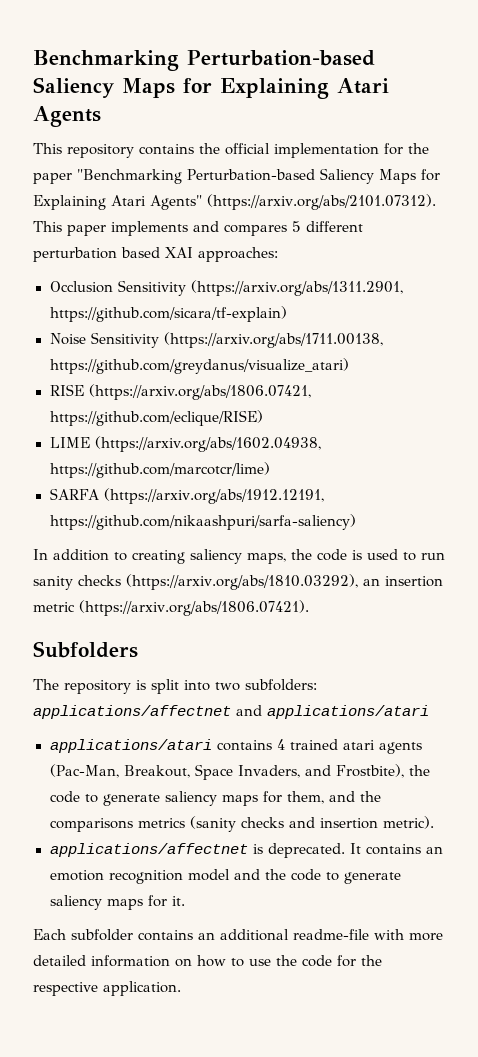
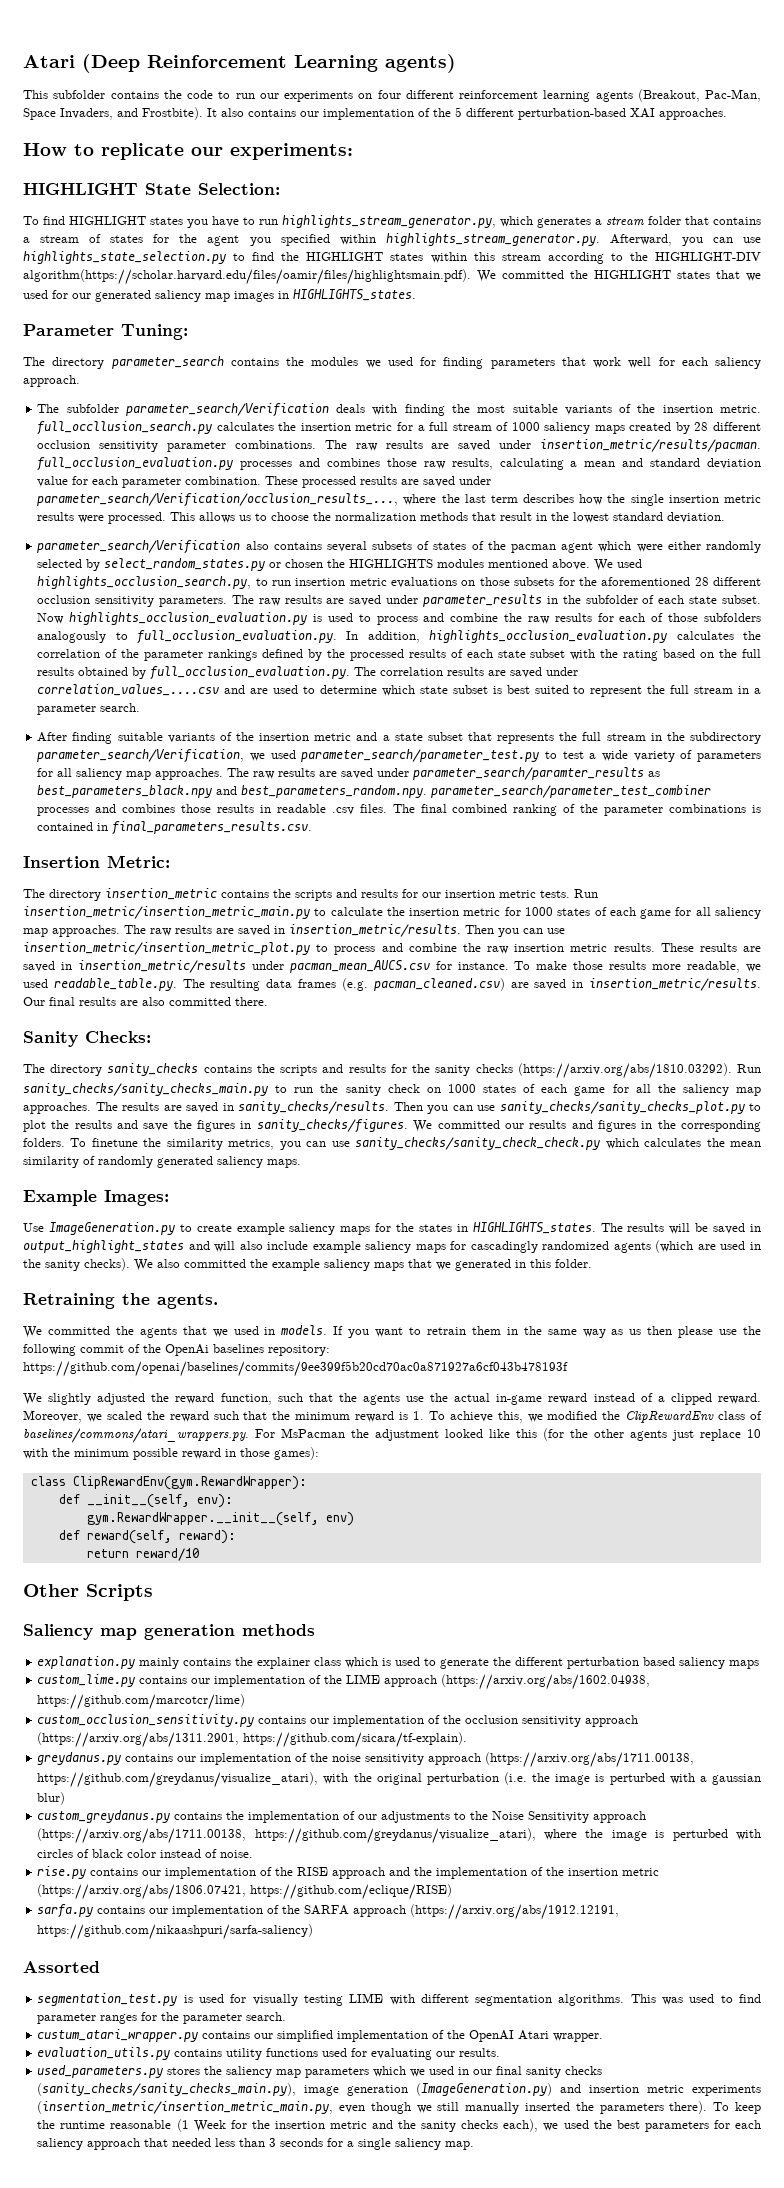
[33,50,375,71] [33,77,389,99] [33,106,101,127] [33,143,429,158] [33,168,440,184] [33,194,436,210] [33,221,363,236] [33,247,278,262] [49,280,404,296] [49,306,287,322] [49,332,384,348] [49,358,349,374] [49,384,312,400] [49,410,263,426] [49,436,322,452] [49,462,270,478] [49,488,325,504] [49,514,356,530] [33,549,445,564] [33,574,443,590] [33,600,309,616] [33,641,138,658] [33,679,317,694] [33,705,429,719] [49,739,422,754] [49,764,430,780] [49,791,381,806] [49,816,434,832] [49,843,443,858] [49,869,401,884] [49,895,185,910] [33,929,443,941] [33,955,382,967] [33,981,181,996] Benchmarking Perturbation-based Saliency Maps for Explaining Atari Agents // This repository contains the official implementation for the paper "Benchmarking Perturbation-based Saliency Maps for Explaining Atari Agents" (https://arxiv.org/abs/2101.07312). This paper implements and compares 5 different perturbation based XAI approaches: // Occlusion Sensitivity (https://arxiv.org/abs/1311.2901, https://github.com/sicara/tf-explain) // Noise Sensitivity (https://arxiv.org/abs/1711.00138, https://github.com/greydanus/visualize_atari) // RISE (https://arxiv.org/abs/1806.07421, https://github.com/eclique/RISE) // LIME (https://arxiv.org/abs/1602.04938, https://github.com/marcotcr/lime) // SARFA (https://arxiv.org/abs/1912.12191, https://github.com/nikaashpuri/sarfa-saliency) // In addition to creating saliency maps, the code is used to run sanity checks (https://arxiv.org/abs/1810.03292), an insertion metric (https://arxiv.org/abs/1806.07421). // Subfolders // The repository is split into two subfolders: applications/affectnet and applications/atari // applications/atari contains 4 trained atari agents (Pac-Man, Breakout, Space Invaders, and Frostbite), the code to generate saliency maps for them, and the comparisons metrics (sanity checks and insertion metric). // applications/affectnet is deprecated. It contains an emotion recognition model and the code to generate saliency maps for it. // Each subfolder contains an additional readme-file with more detailed information on how to use the code for the respective application. -> [23,54,456,73] [23,89,761,102] [23,107,727,120] [23,143,353,160] [23,183,280,195] [23,215,761,228] [23,233,761,246] [23,251,761,264] [23,269,761,285] [23,289,416,302] [23,324,188,340] [23,356,761,369] [23,375,80,387] [37,403,761,417] [37,421,762,435] [37,439,761,452] [37,457,761,471] [37,476,492,488] [37,493,761,507] [37,512,726,524] [37,540,762,554] [37,558,643,571] [37,576,761,589] [37,594,762,607] [37,612,762,625] [37,630,761,644] [37,649,761,661] [37,666,579,680] [37,684,762,697] [37,703,141,715] [37,732,761,744] [37,749,761,763] [37,767,661,780] [37,785,712,798] [37,804,761,816] [37,821,313,835] [23,855,170,868] [23,888,598,901] [23,906,762,919] [23,924,565,937] [23,942,761,955] [23,960,761,973] [23,978,761,991] [23,997,268,1006] [23,1031,151,1047] [23,1063,761,1079] [23,1083,761,1096] [23,1101,761,1114] [23,1119,762,1133] [23,1137,761,1150] [23,1156,301,1168] [23,1190,169,1206] [23,1222,761,1235] [23,1240,761,1253] [23,1258,592,1271] [23,1293,218,1309] [23,1325,761,1338] [23,1344,330,1356] [23,1361,568,1377] [23,1393,761,1405] [23,1410,762,1423] [23,1428,761,1443] [23,1447,319,1460] [30,1476,307,1490] [58,1494,233,1508] [86,1512,354,1526] [58,1530,236,1544] [86,1548,199,1561] [23,1584,153,1601] [23,1624,315,1640] [37,1656,760,1669] [37,1674,651,1690] [37,1694,246,1710] [37,1714,639,1727] [37,1732,468,1748] [37,1752,695,1768] [37,1772,761,1788] [37,1792,66,1805] [37,1810,647,1823] [37,1828,761,1844] [37,1849,254,1858] [37,1866,660,1879] [37,1884,453,1900] [37,1904,620,1920] [37,1924,314,1940] [23,1961,100,1973] [37,1993,762,2006] [37,2012,287,2024] [37,2029,604,2042] [37,2047,501,2060] [37,2065,603,2078] [37,2083,762,2096] [37,2101,761,2114] [37,2119,762,2132] [37,2138,475,2150] Atari (Deep Reinforcement Learning agents) // This subfolder contains the code to run our experiments on four different reinforcement learning agents (Breakout, Pac-Man, Space Invaders, and Frostbite). It also contains our implementation of the 5 different perturbation-based XAI approaches. // How to replicate our experiments: // HIGHLIGHT State Selection: // To find HIGHLIGHT states you have to run highlights_stream_generator.py, which generates a stream folder that contains a stream of states for the agent you specified within highlights_stream_generator.py. Afterward, you can use highlights_state_selection.py to find the HIGHLIGHT states within this stream according to the HIGHLIGHT-DIV algorithm(https://scholar.harvard.edu/files/oamir/files/highlightsmain.pdf). We committed the HIGHLIGHT states that we used for our generated saliency map images in HIGHLIGHTS_states. // Parameter Tuning: // The directory parameter_search contains the modules we used for finding parameters that work well for each saliency approach. // The subfolder parameter_search/Verification deals with finding the most suitable variants of the insertion metric. full_occllusion_search.py calculates the insertion metric for a full stream of 1000 saliency maps created by 28 different occlusion sensitivity parameter combinations. The raw results are saved under insertion_metric/results/pacman. full_occlusion_evaluation.py processes and combines those raw results, calculating a mean and standard deviation value for each parameter combination. These processed results are saved under parameter_search/Verification/occlusion_results_..., where the last term describes how the single insertion metric results were processed. This allows us to choose the normalization methods that result in the lowest standard deviation. // parameter_search/Verification also contains several subsets of states of the pacman agent which were either randomly selected by select_random_states.py or chosen the HIGHLIGHTS modules mentioned above. We used highlights_occlusion_search.py, to run insertion metric evaluations on those subsets for the aforementioned 28 different occlusion sensitivity parameters. The raw results are saved under parameter_results in the subfolder of each state subset. Now highlights_occlusion_evaluation.py is used to process and combine the raw results for each of those subfolders analogously to full_occlusion_evaluation.py. In addition, highlights_occlusion_evaluation.py calculates the correlation of the parameter rankings defined by the processed results of each state subset with the rating based on the full results obtained by full_occlusion_evaluation.py. The correlation results are saved under correlation_values_....csv and are used to determine which state subset is best suited to represent the full stream in a parameter search. // After finding suitable variants of the insertion metric and a state subset that represents the full stream in the subdirectory parameter_search/Verification, we used parameter_search/parameter_test.py to test a wide variety of parameters for all saliency map approaches. The raw results are saved under parameter_search/paramter_results as best_parameters_black.npy and best_parameters_random.npy. parameter_search/parameter_test_combiner processes and combines those results in readable .csv files. The final combined ranking of the parameter combinations is contained in final_parameters_results.csv. // Insertion Metric: // The directory insertion_metric contains the scripts and results for our insertion metric tests. Run insertion_metric/insertion_metric_main.py to calculate the insertion metric for 1000 states of each game for all saliency map approaches. The raw results are saved in insertion_metric/results. Then you can use insertion_metric/insertion_metric_plot.py to process and combine the raw insertion metric results. These results are saved in insertion_metric/results under pacman_mean_AUCS.csv for instance. To make those results more readable, we used readable_table.py. The resulting data frames (e.g. pacman_cleaned.csv) are saved in insertion_metric/results. Our final results are also committed there. // Sanity Checks: // The directory sanity_checks contains the scripts and results for the sanity checks (https://arxiv.org/abs/1810.03292). Run sanity_checks/sanity_checks_main.py to run the sanity check on 1000 states of each game for all the saliency map approaches. The results are saved in sanity_checks/results. Then you can use sanity_checks/sanity_checks_plot.py to plot the results and save the figures in sanity_checks/figures. We committed our results and figures in the corresponding folders. To finetune the similarity metrics, you can use sanity_checks/sanity_check_check.py which calculates the mean similarity of randomly generated saliency maps. // Example Images: // Use ImageGeneration.py to create example saliency maps for the states in HIGHLIGHTS_states. The results will be saved in output_highlight_states and will also include example saliency maps for cascadingly randomized agents (which are used in the sanity checks). We also committed the example saliency maps that we generated in this folder. // Retraining the agents. // We committed the agents that we used in models. If you want to retrain them in the same way as us then please use the following commit of the OpenAi baselines repository: https://github.com/openai/baselines/commits/9ee399f5b20cd70ac0a871927a6cf043b478193f // We slightly adjusted the reward function, such that the agents use the actual in-game reward instead of a clipped reward. Moreover, we scaled the reward such that the minimum reward is 1. To achieve this, we modified the ClipRewardEnv class of baselines/commons/atari_wrappers.py. For MsPacman the adjustment looked like this (for the other agents just replace 10 with the minimum possible reward in those games): // class ClipRewardEnv(gym.RewardWrapper): // def __init__(self, env): // gym.RewardWrapper.__init__(self, env) // def reward(self, reward): // return reward/10 // Other Scripts // Saliency map generation methods // explanation.py mainly contains the explainer class which is used to generate the different perturbation based saliency maps // custom_lime.py contains our implementation of the LIME approach (https://arxiv.org/abs/1602.04938, https://github.com/marcotcr/lime) // custom_occlusion_sensitivity.py contains our implementation of the occlusion sensitivity approach (https://arxiv.org/abs/1311.2901, https://github.com/sicara/tf-explain). // greydanus.py contains our implementation of the noise sensitivity approach (https://arxiv.org/abs/1711.00138, https://github.com/greydanus/visualize_atari), with the original perturbation (i.e. the image is perturbed with a gaussian blur) // custom_greydanus.py contains the implementation of our adjustments to the Noise Sensitivity approach (https://arxiv.org/abs/1711.00138, https://github.com/greydanus/visualize_atari), where the image is perturbed with circles of black color instead of noise. // rise.py contains our implementation of the RISE approach and the implementation of the insertion metric (https://arxiv.org/abs/1806.07421, https://github.com/eclique/RISE) // sarfa.py contains our implementation of the SARFA approach (https://arxiv.org/abs/1912.12191, https://github.com/nikaashpuri/sarfa-saliency) // Assorted // segmentation_test.py is used for visually testing LIME with different segmentation algorithms. This was used to find parameter ranges for the parameter search. // custum_atari_wrapper.py contains our simplified implementation of the OpenAI Atari wrapper. // evaluation_utils.py contains utility functions used for evaluating our results. // used_parameters.py stores the saliency map parameters which we used in our final sanity checks (sanity_checks/sanity_checks_main.py), image generation (ImageGeneration.py) and insertion metric experiments (insertion_metric/insertion_metric_main.py, even though we still manually inserted the parameters there). To keep the runtime reasonable (1 Week for the insertion metric and the sanity checks each), we used the best parameters for each saliency approach that needed less than 3 seconds for a single saliency map.

